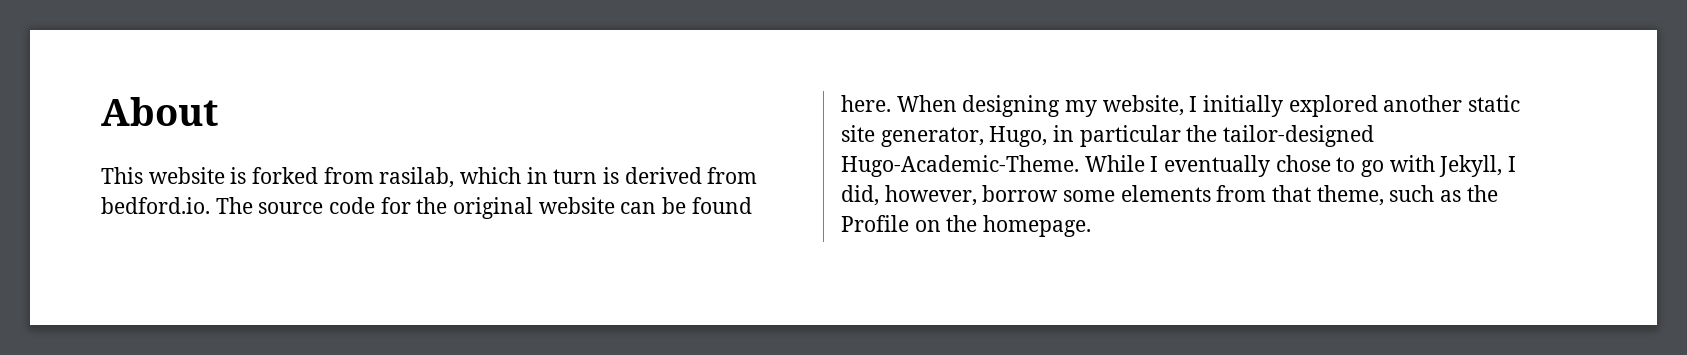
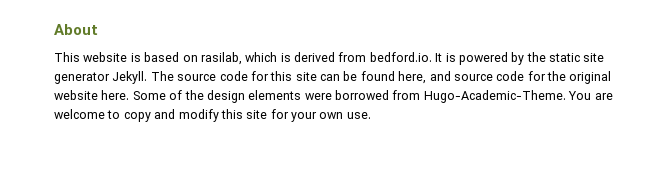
[252,167,758,188] [101,197,752,219] [841,95,1521,117] [841,125,1375,147] [841,155,1517,177] [841,185,1498,206] [841,215,1092,237] forked from rasilab, which in turn is derived from bedford.io. The source code for the original website can be found here. When designing my website, I initially explored another static site generator, Hugo, in particular the tailor-designed Hugo-Academic-Theme. While I eventually chose to go with Jekyll, I did, however, borrow some elements from that theme, such as the Profile on the homepage. -> [144,52,605,65] [54,71,612,84] [54,90,613,103] [54,109,371,122] based on rasilab, which is derived from bedford.io. It is powered by the static site generator Jekyll. The source code for this site can be found here, and source code for the original website here. Some of the design elements were borrowed from Hugo-Academic-Theme. You are welcome to copy and modify this site for your own use.

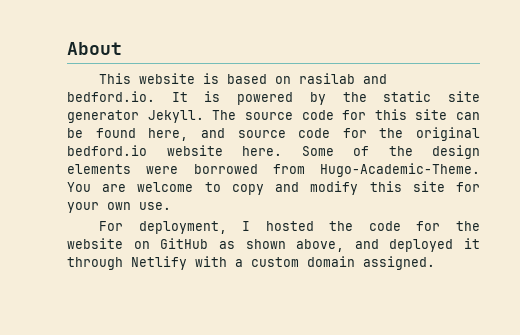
[200,52,367,65] rasilab, which is derived from -> [299,73,388,84] rasilab and
(612, 77) none -> [67,145,147,156] bedford.io
(371, 115) none -> [99,221,480,234] [67,238,480,252] [67,256,435,270] // For deployment, I hosted the code for the website on GitHub as shown above, and deployed it through Netlify with a custom domain assigned.

